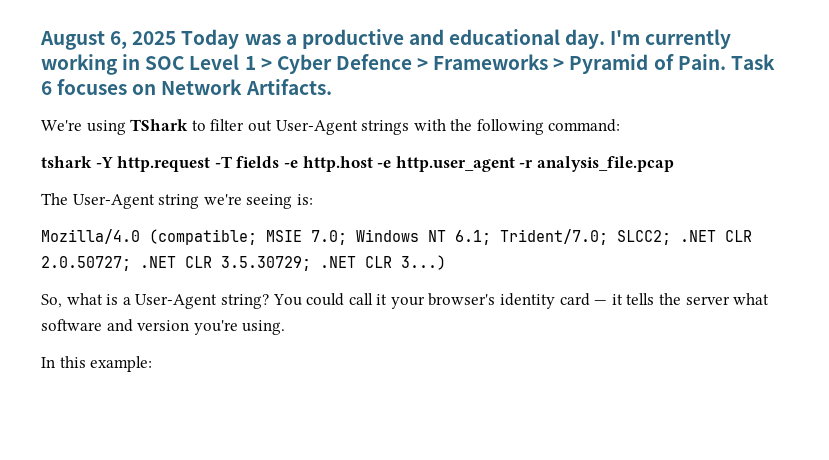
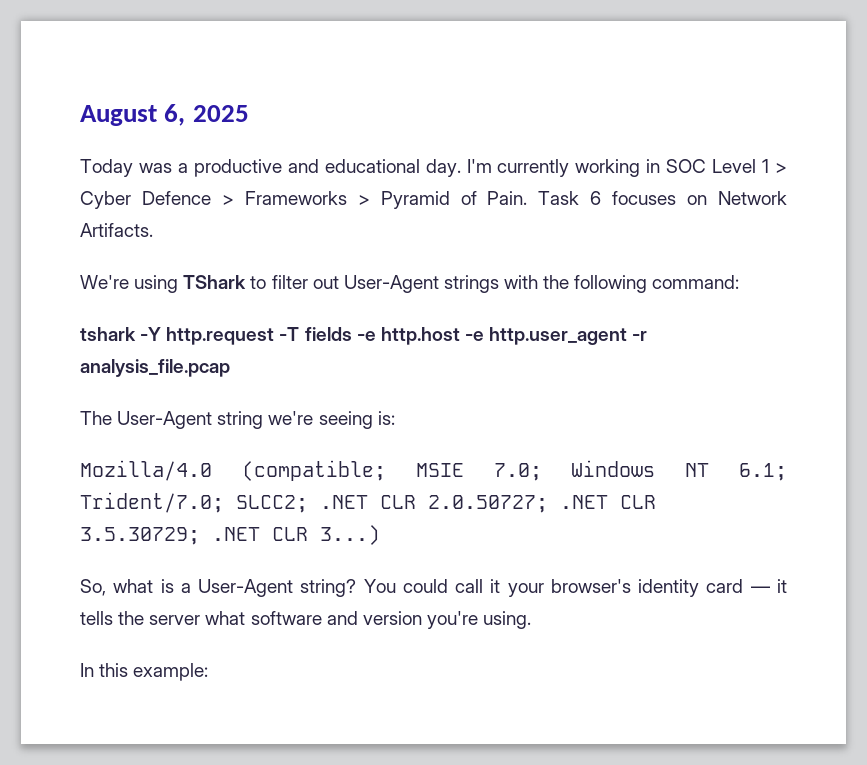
(177, 38) none -> (249, 113) //

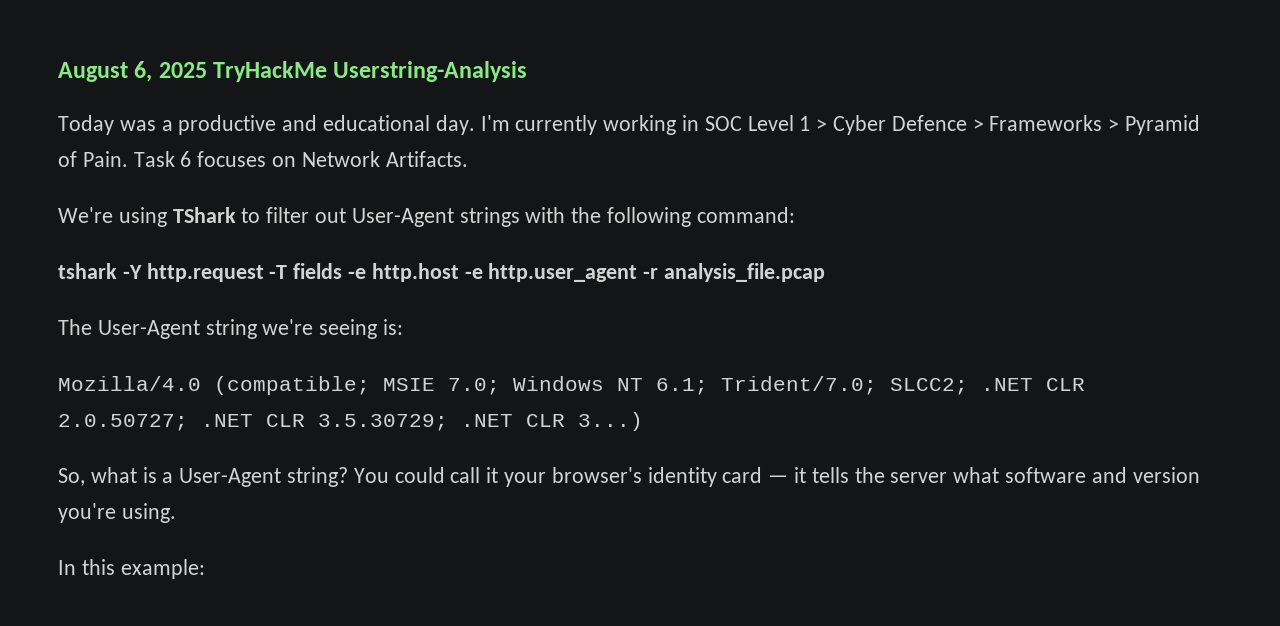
(249, 113) none -> [213,61,528,82] TryHackMe Userstring-Analysis

